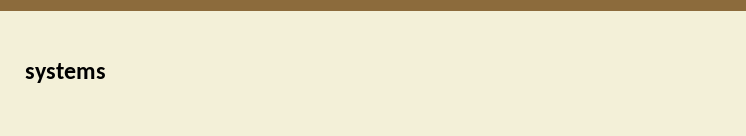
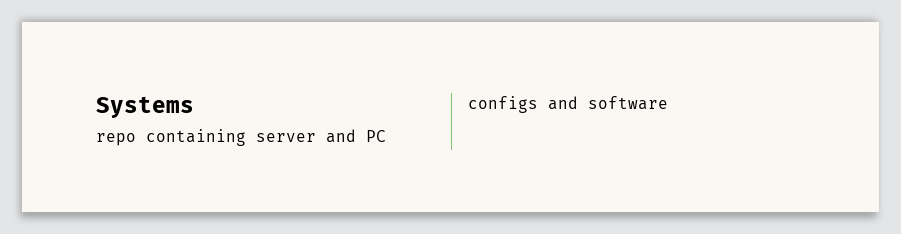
[25,63,106,83] systems -> [96,96,194,118] [96,129,386,146] [468,96,668,113] Systems // repo containing server and PC configs and software

